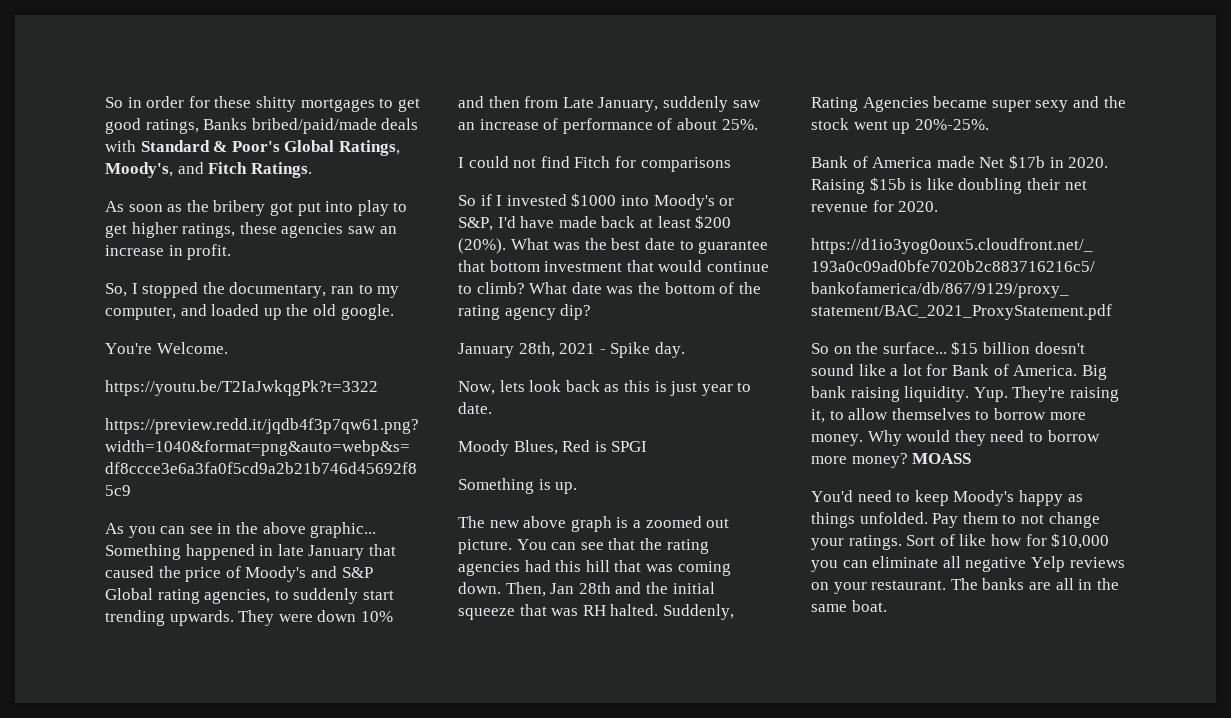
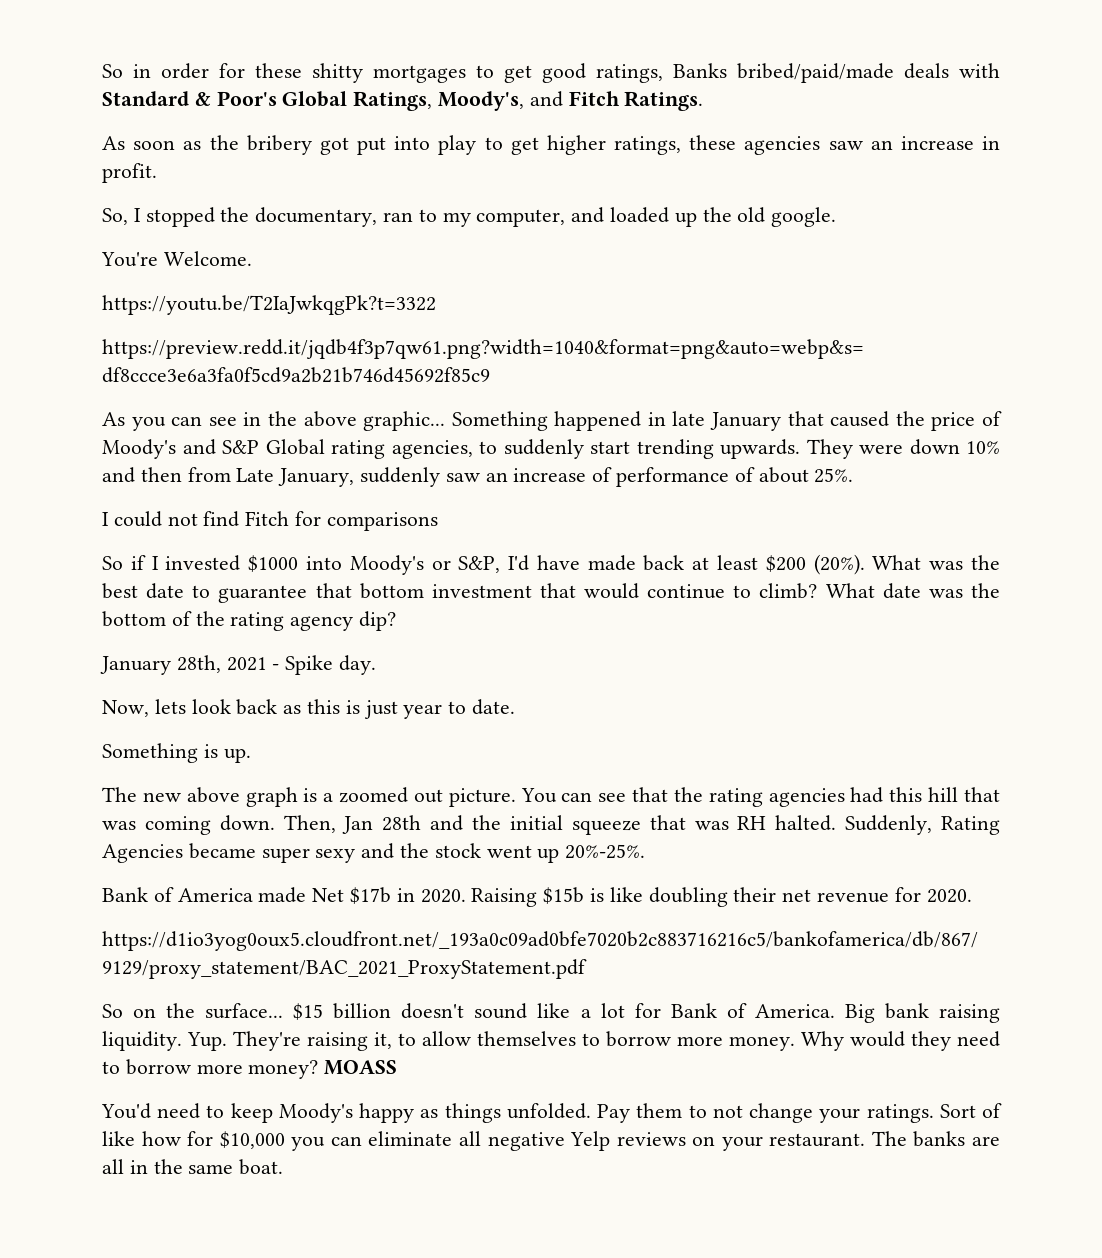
[458,440,648,456] // Moody Blues, Red is SPGI -> (516, 707) none

